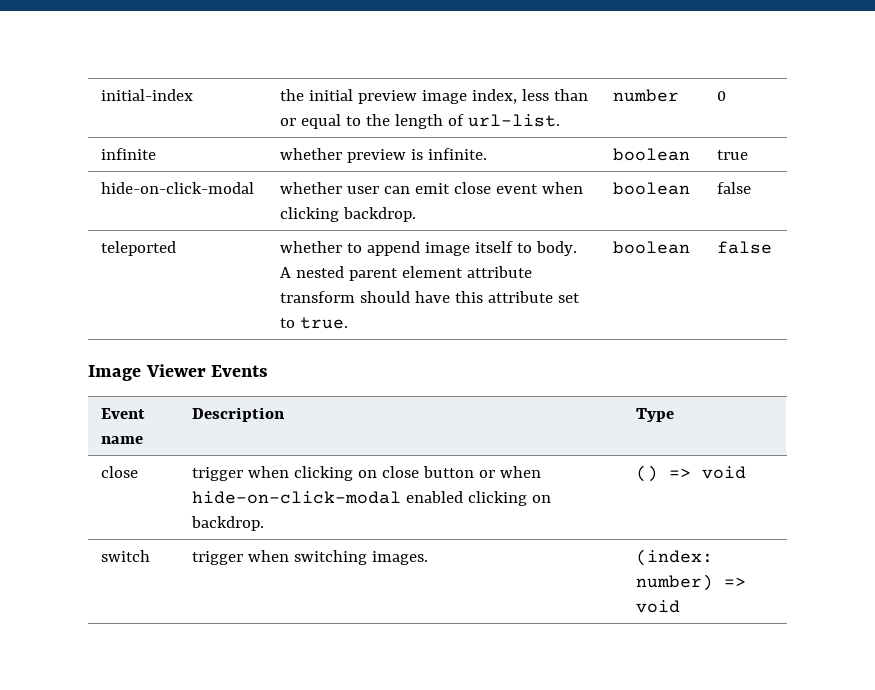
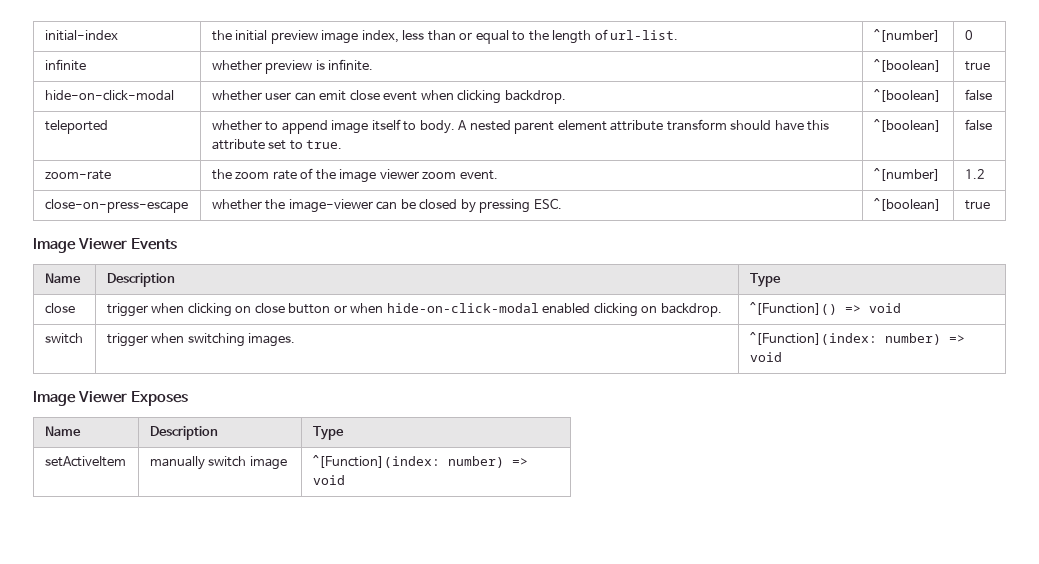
[612,89,679,102] number -> [873,29,940,42] ^[number]
[612,148,690,161] boolean -> [873,59,941,72] ^[boolean]
[612,182,690,195] boolean -> [873,89,941,102] ^[boolean]
[612,241,690,254] [716,241,772,254] boolean | false -> [873,119,941,132] [964,119,992,131] [44,170,111,180] [211,168,498,183] [873,168,940,181] [964,169,985,179] [44,199,188,213] [211,198,562,213] [873,198,941,211] [964,200,990,210] ^[boolean] | false // zoom-rate | the zoom rate of the image viewer zoom event. | ^[number] | 1.2 // close-on-press-escape | whether the image-viewer can be closed by pressing ESC. | ^[boolean] | true
[100,408,145,419] [100,436,143,444] Event name -> [44,273,81,283] Name
[635,465,658,482] () -> [749,302,837,315] ^[Function]()
[635,549,713,566] [635,574,746,591] [635,600,680,613] (index: number) => void -> [749,332,965,345] [749,352,782,362] [33,391,189,406] [44,426,81,436] [149,426,218,440] [312,426,344,440] [44,456,126,467] [149,456,287,470] [312,455,528,468] [312,475,345,485] ^[Function](index: number) => void // Image Viewer Exposes // Name | Description | Type // setActiveItem | manually switch image | ^[Function](index: number) => void

